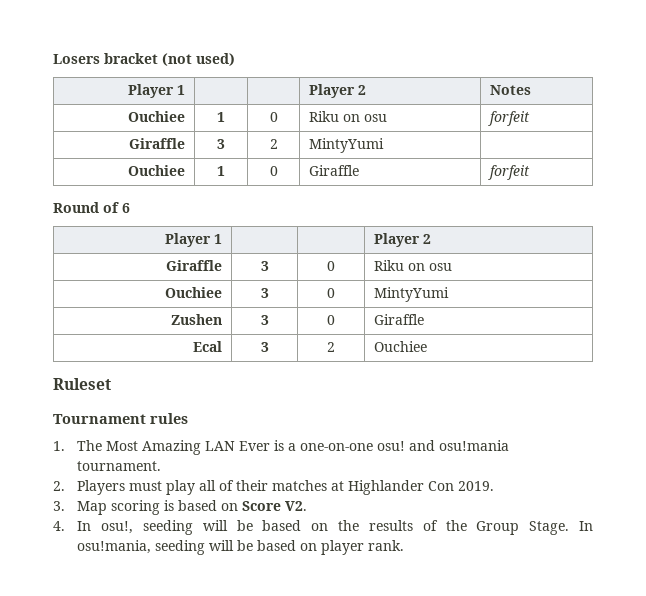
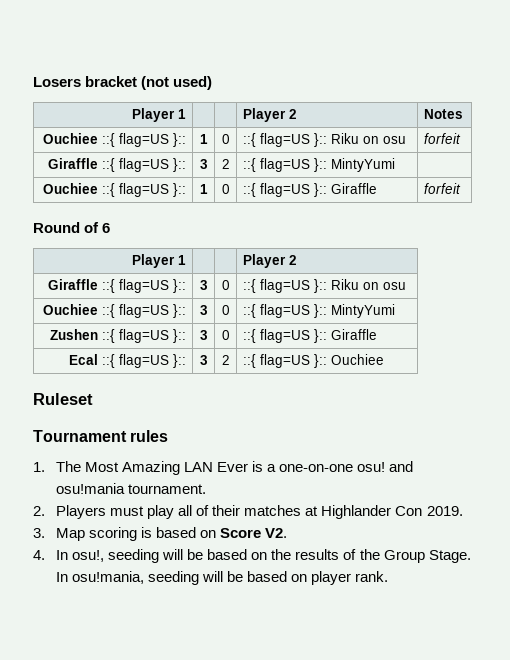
[217,112,225,122] [269,112,278,122] | 1 | 0 | -> [102,133,187,147] [199,134,208,144] [221,134,230,144] [242,133,327,147] ::{ flag=US }:: | 1 | 0 | ::{ flag=US }::
[217,139,225,149] [269,139,278,149] | 3 | 2 | -> [102,158,187,172] [199,159,208,169] [221,159,230,169] [242,158,327,172] ::{ flag=US }:: | 3 | 2 | ::{ flag=US }::
[217,166,225,176] [269,166,278,176] | 1 | 0 | -> [102,183,187,197] [199,184,208,194] [221,184,230,194] [242,183,327,197] ::{ flag=US }:: | 1 | 0 | ::{ flag=US }::
[260,261,269,271] [327,261,335,271] | 3 | 0 | -> [102,279,187,293] [199,280,208,290] [221,280,230,290] [242,279,327,293] ::{ flag=US }:: | 3 | 0 | ::{ flag=US }::
[260,288,269,298] [327,288,335,298] | 3 | 0 | -> [102,304,187,318] [199,305,208,315] [221,305,230,315] [242,304,327,318] ::{ flag=US }:: | 3 | 0 | ::{ flag=US }::
[260,315,269,325] [327,315,335,325] | 3 | 0 | -> [102,329,187,343] [199,330,208,340] [221,330,230,340] [242,329,327,343] ::{ flag=US }:: | 3 | 0 | ::{ flag=US }::
[260,342,269,352] [327,342,335,352] | 3 | 2 | -> [102,354,187,368] [199,355,208,365] [221,355,230,365] [242,354,327,368] ::{ flag=US }:: | 3 | 2 | ::{ flag=US }::

